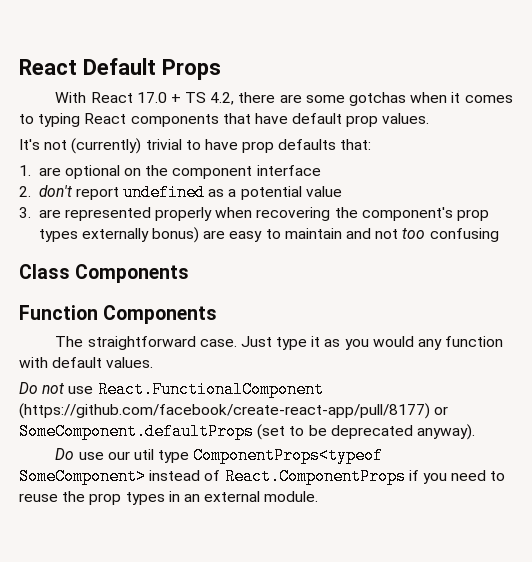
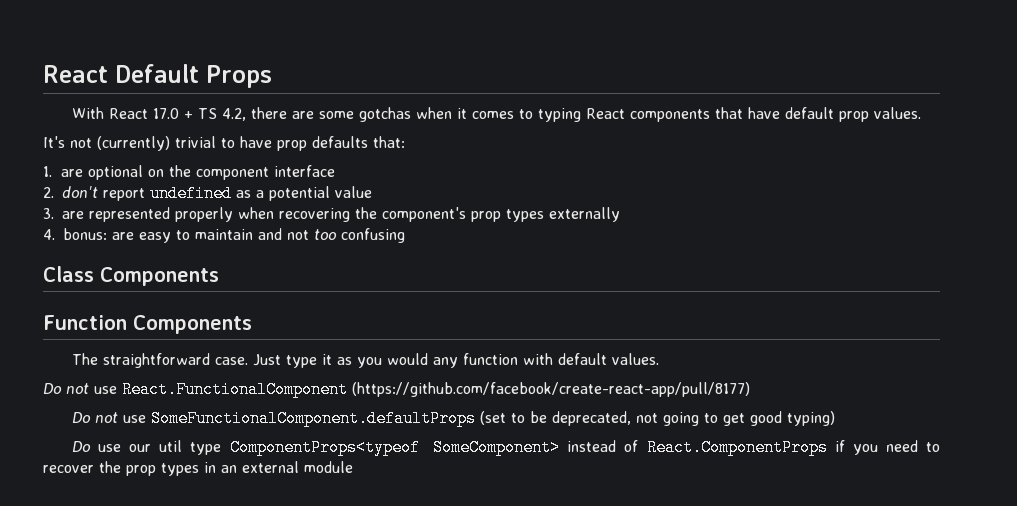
[152,227,200,243] bonus) -> [43,228,107,240] // 4. bonus:
[434,406,449,415] [19,423,475,440] or SomeComponent.defaultProps (set to be deprecated anyway). -> [71,410,835,427] // Do not use SomeFunctionalComponent.defaultProps (set to be deprecated, not going to get good typing)
[19,493,58,502] reuse -> [43,465,94,473] recover
[264,491,319,502] module. -> [304,461,353,473] module

